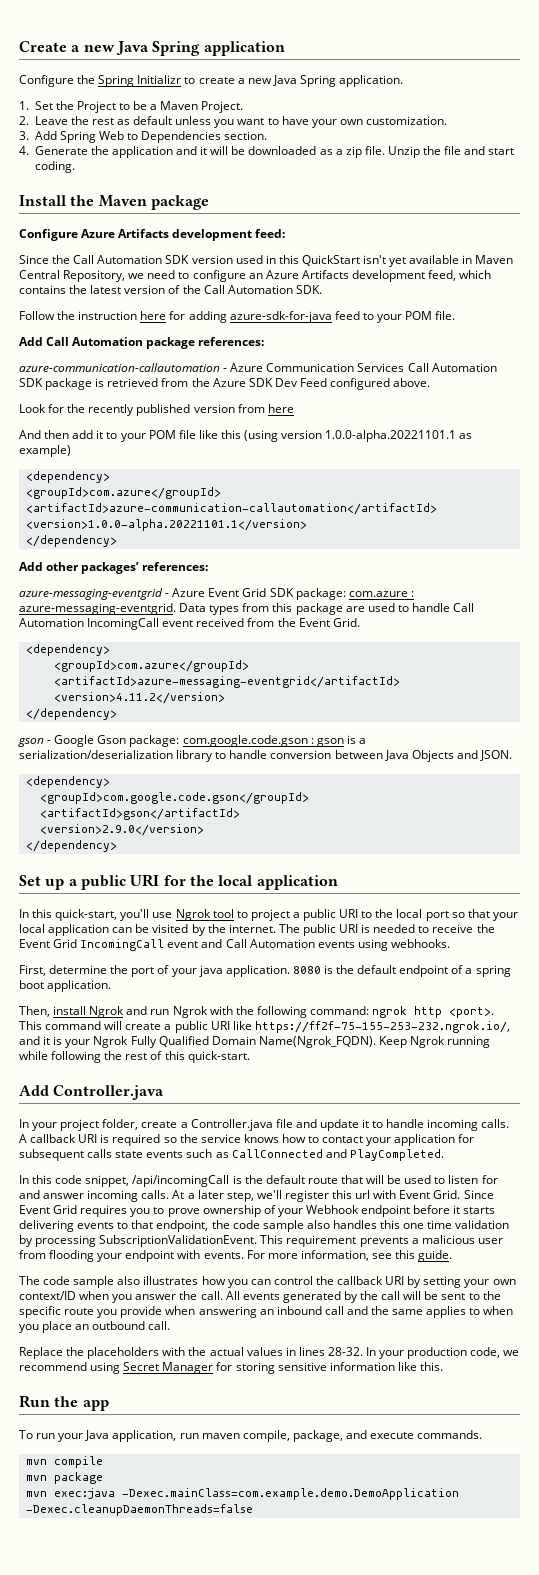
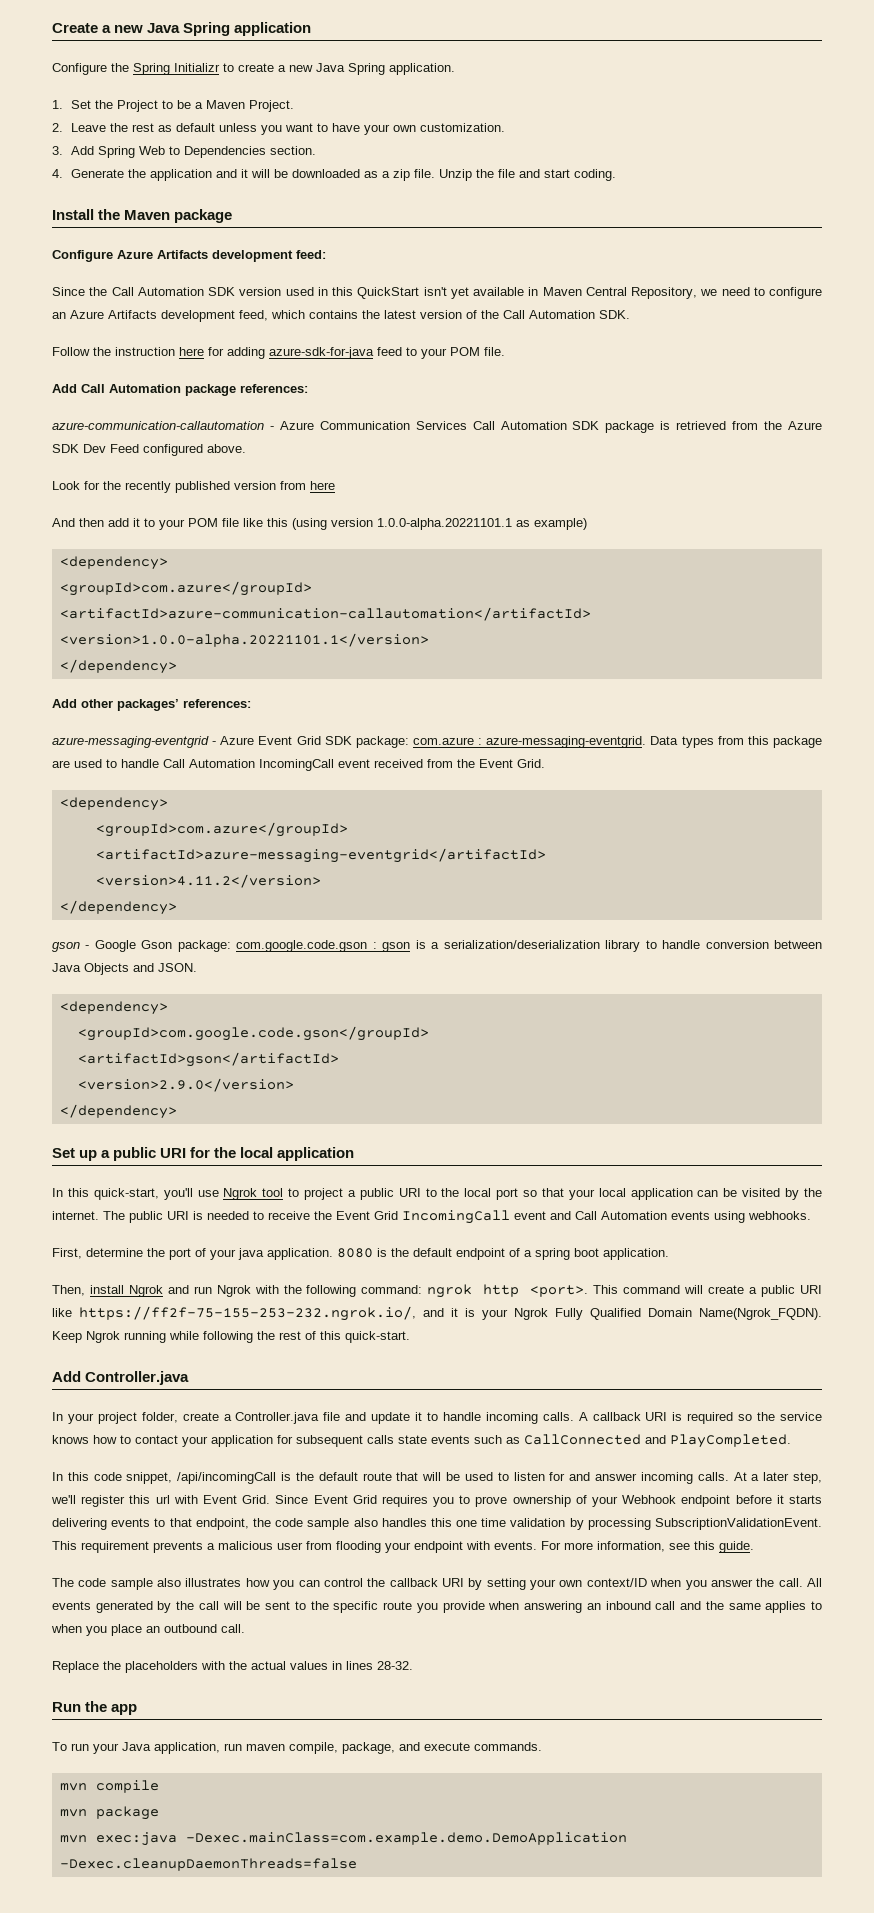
[366,1347,520,1359] [19,1362,443,1374] In your production code, we recommend using Secret Manager for storing sensitive information like this. -> (413, 1665) none

